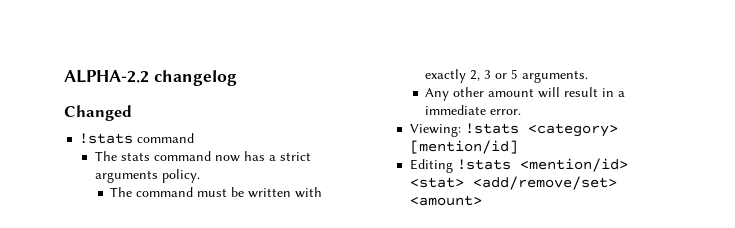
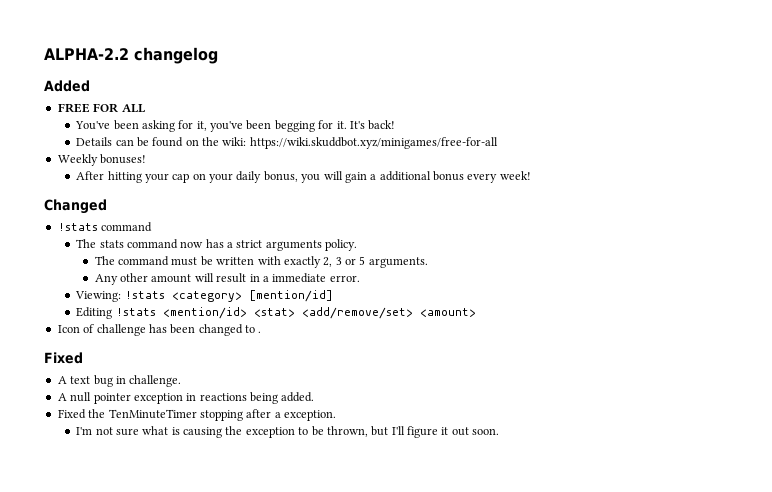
(237, 78) none -> [44,80,90,92] [57,103,145,113] [75,120,396,132] [76,137,498,149] [57,154,147,166] [76,171,531,183] // Added // FREE FOR ALL // You've been asking for it, you've been begging for it. It's back! // Details can be found on the wiki: https://wiki.skuddbot.xyz/minigames/free-for-all // Weekly bonuses! // After hitting your cap on your daily bonus, you will gain a additional bonus every week!
(482, 200) none -> [57,324,262,336] [44,352,83,364] [57,375,182,387] [57,392,315,404] [57,409,336,421] [76,426,500,438] // Icon of challenge has been changed to . // Fixed // A text bug in challenge. // A null pointer exception in reactions being added. // Fixed the TenMinuteTimer stopping after a exception. // I'm not sure what is causing the exception to be thrown, but I'll figure it out soon.

